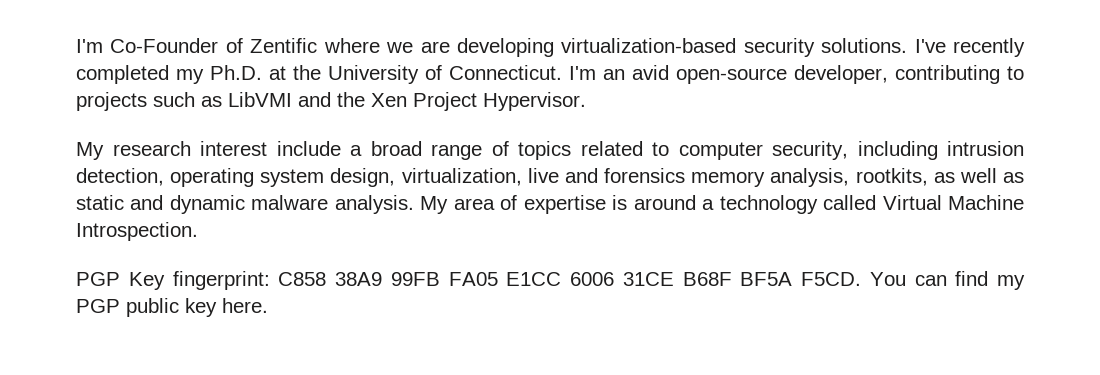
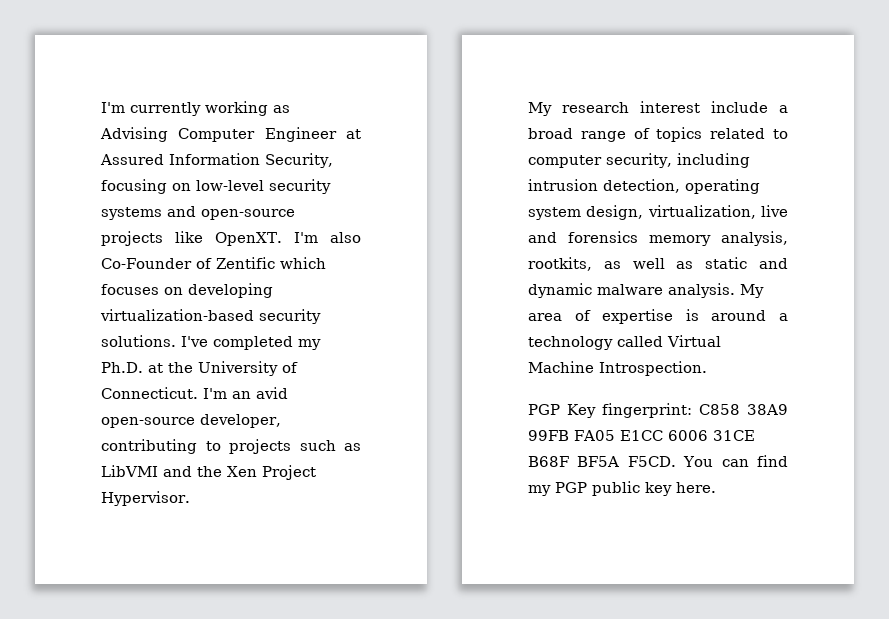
[76,38,450,53] I'm Co-Founder of Zentific where we are -> [101,101,290,116] [100,127,361,142] [100,153,333,168] [101,179,331,194] [101,206,295,220] [101,231,361,246] [101,257,326,269] [101,284,183,295] I'm currently working as Advising Computer Engineer at Assured Information Security, focusing on low-level security systems and open-source projects like OpenXT. I'm also Co-Founder of Zentific which focuses on
[952,38,1025,57] recently -> (208, 341) none

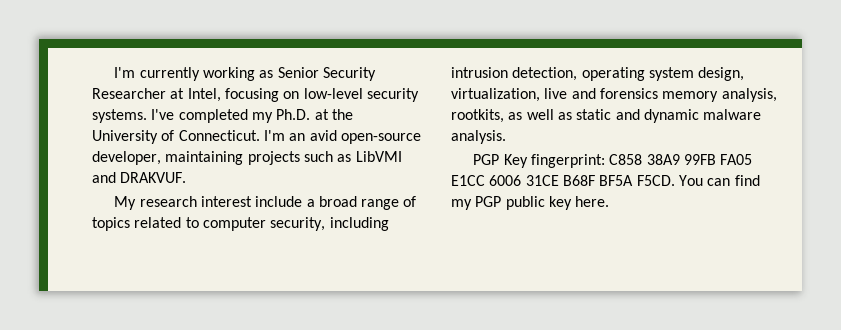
[100,127,361,142] [100,153,333,168] [101,179,331,194] [101,206,295,220] [101,231,361,246] [101,257,326,269] [101,283,273,298] [100,309,321,324] [101,335,176,347] Advising Computer Engineer at Assured Information Security, focusing on low-level security systems and open-source projects like OpenXT. I'm also Co-Founder of Zentific which focuses on developing virtualization-based security solutions. -> [277,67,376,81] [92,88,419,102] [92,109,147,123] Senior Security Researcher at Intel, focusing on low-level security systems.
[101,439,221,454] contributing to -> [165,151,244,165] maintaining
[197,465,316,480] [101,491,190,506] the Xen Project Hypervisor. -> [120,172,187,183] DRAKVUF.
[740,284,764,298] [528,309,788,324] [528,335,721,350] [528,361,707,376] My area of expertise is around a technology called Virtual Machine Introspection. -> (506, 137) none

